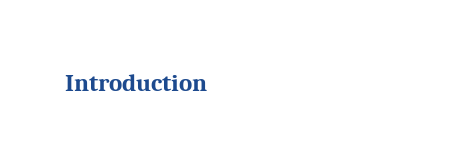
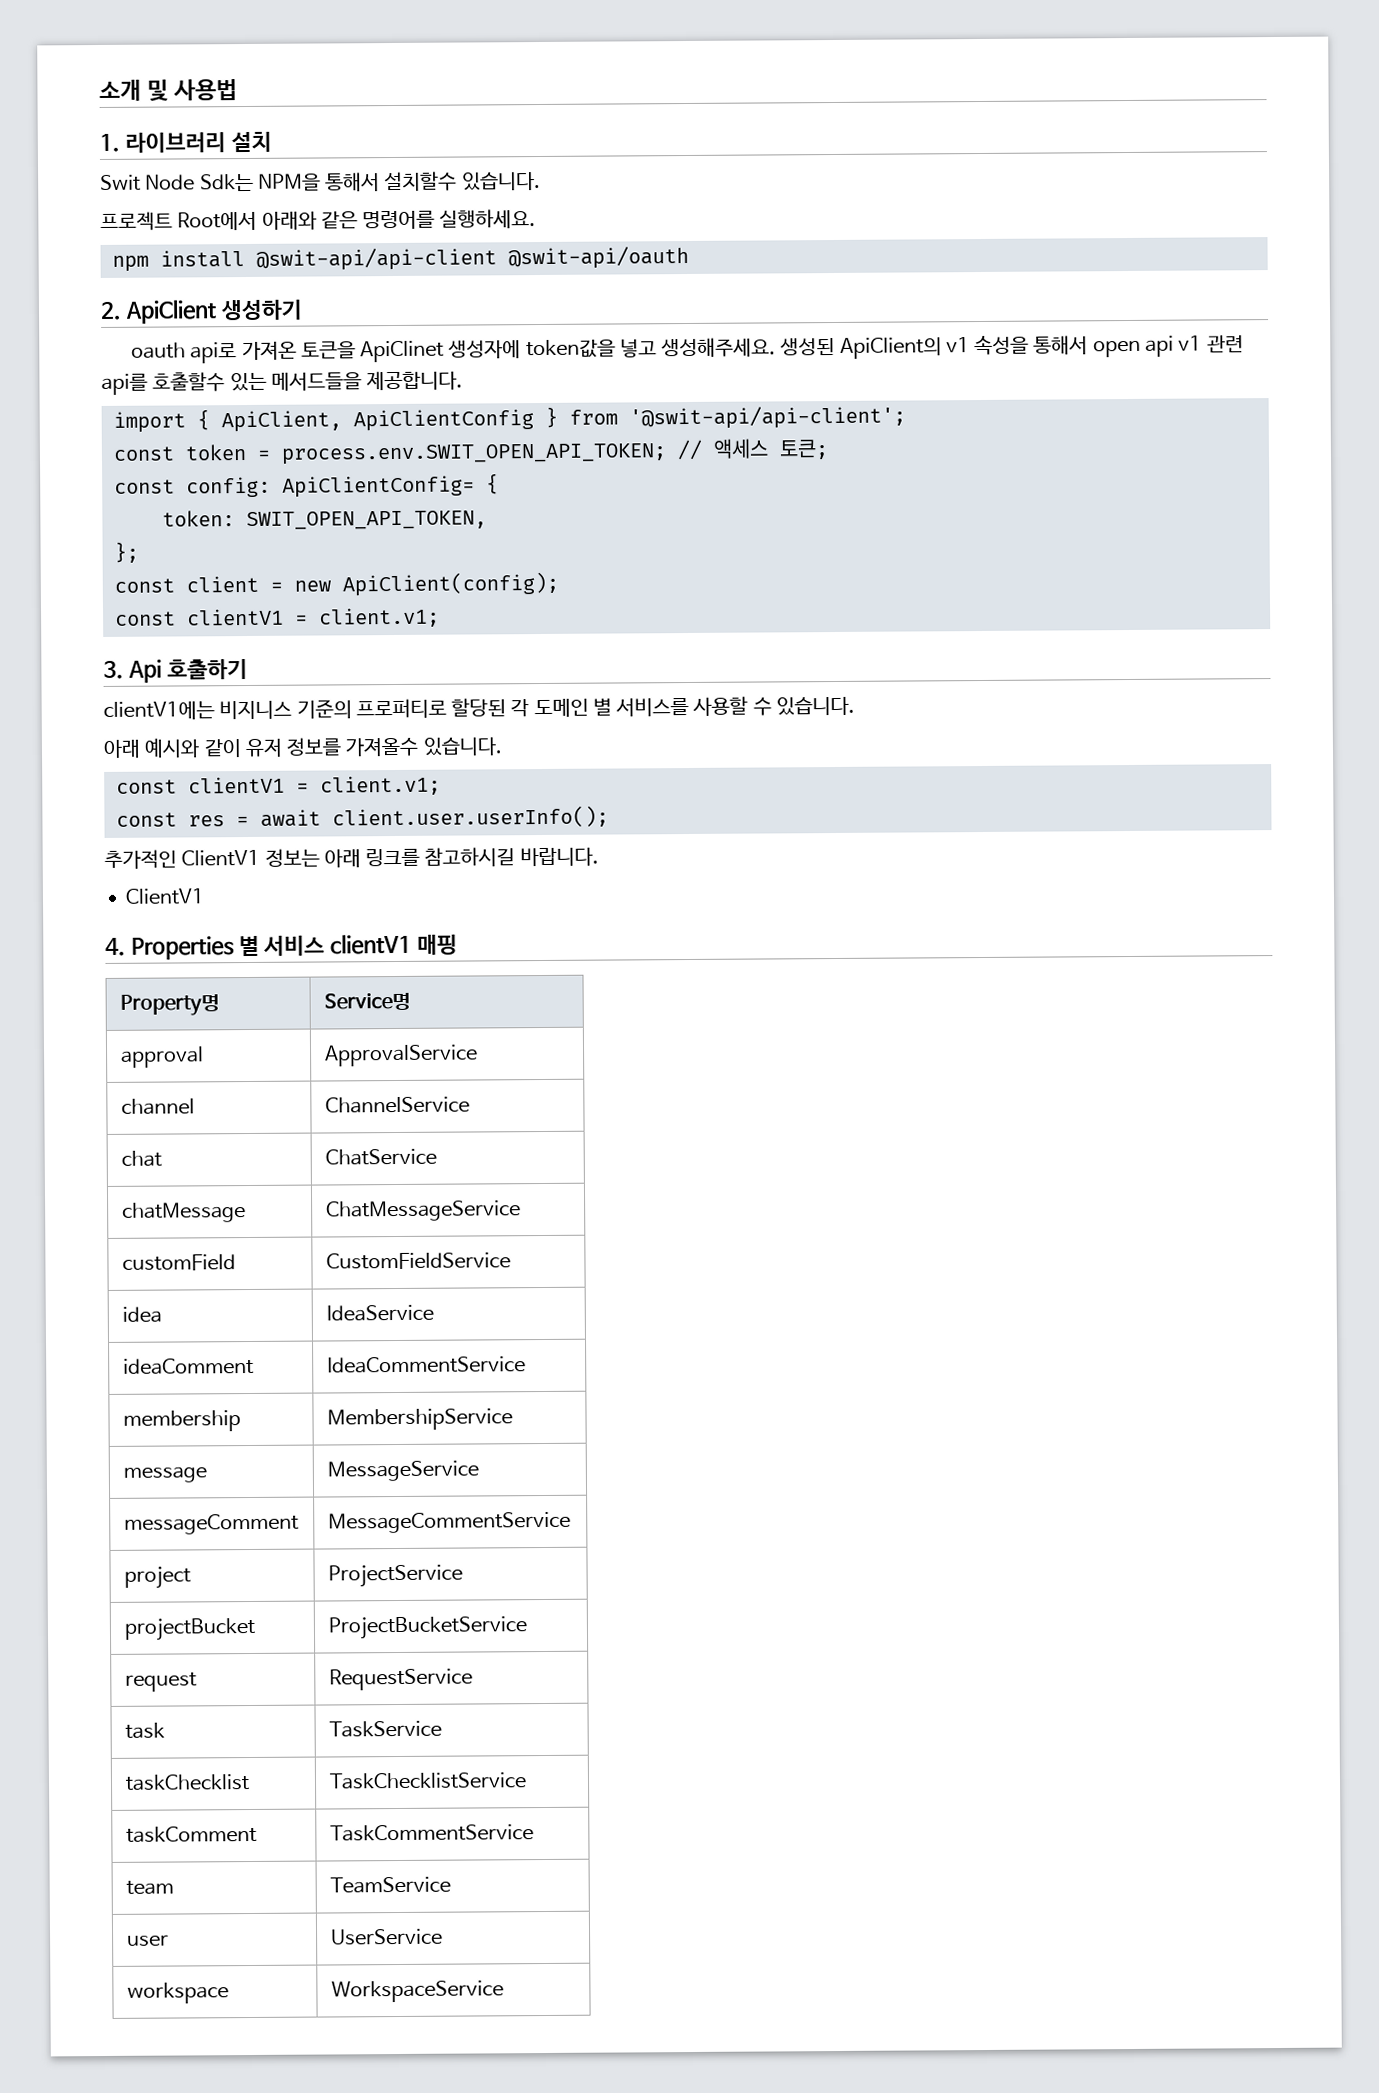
[65,74,207,91] Introduction -> [99,79,239,102] [99,131,272,153] [100,171,541,192] [100,209,537,231] [111,245,689,272] [100,299,303,324] [131,334,1244,364] [101,370,464,395] [112,405,906,433] [112,438,829,465] [113,473,499,498] [161,510,487,531] [113,541,139,563] [113,571,559,597] [114,607,440,628] [103,659,248,683] [103,696,855,720] [103,736,503,758] [115,775,441,796] [115,805,609,829] [104,847,599,869] [125,888,206,905] [105,933,459,960] [119,994,220,1016] [323,992,411,1011] [119,1046,204,1068] [323,1044,478,1067] [120,1098,195,1115] [324,1096,470,1114] [120,1150,162,1167] [324,1148,437,1166] [121,1202,246,1223] [325,1200,521,1222] [121,1254,236,1271] [325,1252,511,1270] [121,1306,162,1323] [325,1304,434,1322] [122,1357,254,1375] [326,1356,526,1374] [122,1410,241,1432] [326,1408,513,1431] [122,1466,207,1483] [326,1460,479,1482] [123,1513,299,1535] [327,1511,571,1534] [123,1566,191,1589] [327,1564,463,1588] [123,1617,256,1641] [327,1616,528,1640] [124,1672,197,1692] [328,1668,473,1691] [124,1722,165,1739] [328,1720,442,1738] [124,1774,250,1791] [328,1772,527,1790] [125,1825,257,1843] [329,1824,534,1842] [125,1880,174,1895] [329,1876,451,1894] [126,1934,169,1947] [330,1928,443,1946] [126,1982,229,2004] [330,1980,504,2003] 소개 및 사용법 // 1. 라이브러리 설치 // Swit Node Sdk는 NPM을 통해서 설치할수 있습니다. // 프로젝트 Root에서 아래와 같은 명령어를 실행하세요. // npm install @swit-api/api-client @swit-api/oauth // 2. ApiClient 생성하기 // oauth api로 가져온 토큰을 ApiClinet 생성자에 token값을 넣고 생성해주세요. 생성된 ApiClient의 v1 속성을 통해서 open api v1 관련 api를 호출할수 있는 메서드들을 제공합니다. // import { ApiClient, ApiClientConfig } from '@swit-api/api-client'; // const token = process.env.SWIT_OPEN_API_TOKEN; // 액세스 토큰; // const config: ApiClientConfig= { // token: SWIT_OPEN_API_TOKEN, // }; // const client = new ApiClient(config); // const clientV1 = client.v1; // 3. Api 호출하기 // clientV1에는 비지니스 기준의 프로퍼티로 할당된 각 도메인 별 서비스를 사용할 수 있습니다. // 아래 예시와 같이 유저 정보를 가져올수 있습니다. // const clientV1 = client.v1; // const res = await client.user.userInfo(); // 추가적인 ClientV1 정보는 아래 링크를 참고하시길 바랍니다. // ClientV1 // 4. Properties 별 서비스 clientV1 매핑 // Property명 | Service명 // approval | ApprovalService // channel | ChannelService // chat | ChatService // chatMessage | ChatMessageService // customField | CustomFieldService // idea | IdeaService // ideaComment | IdeaCommentService // membership | MembershipService // message | MessageService // messageComment | MessageCommentService // project | ProjectService // projectBucket | ProjectBucketService // request | RequestService // task | TaskService // taskChecklist | TaskChecklistService // taskComment | TaskCommentService // team | TeamService // user | UserService // workspace | WorkspaceService

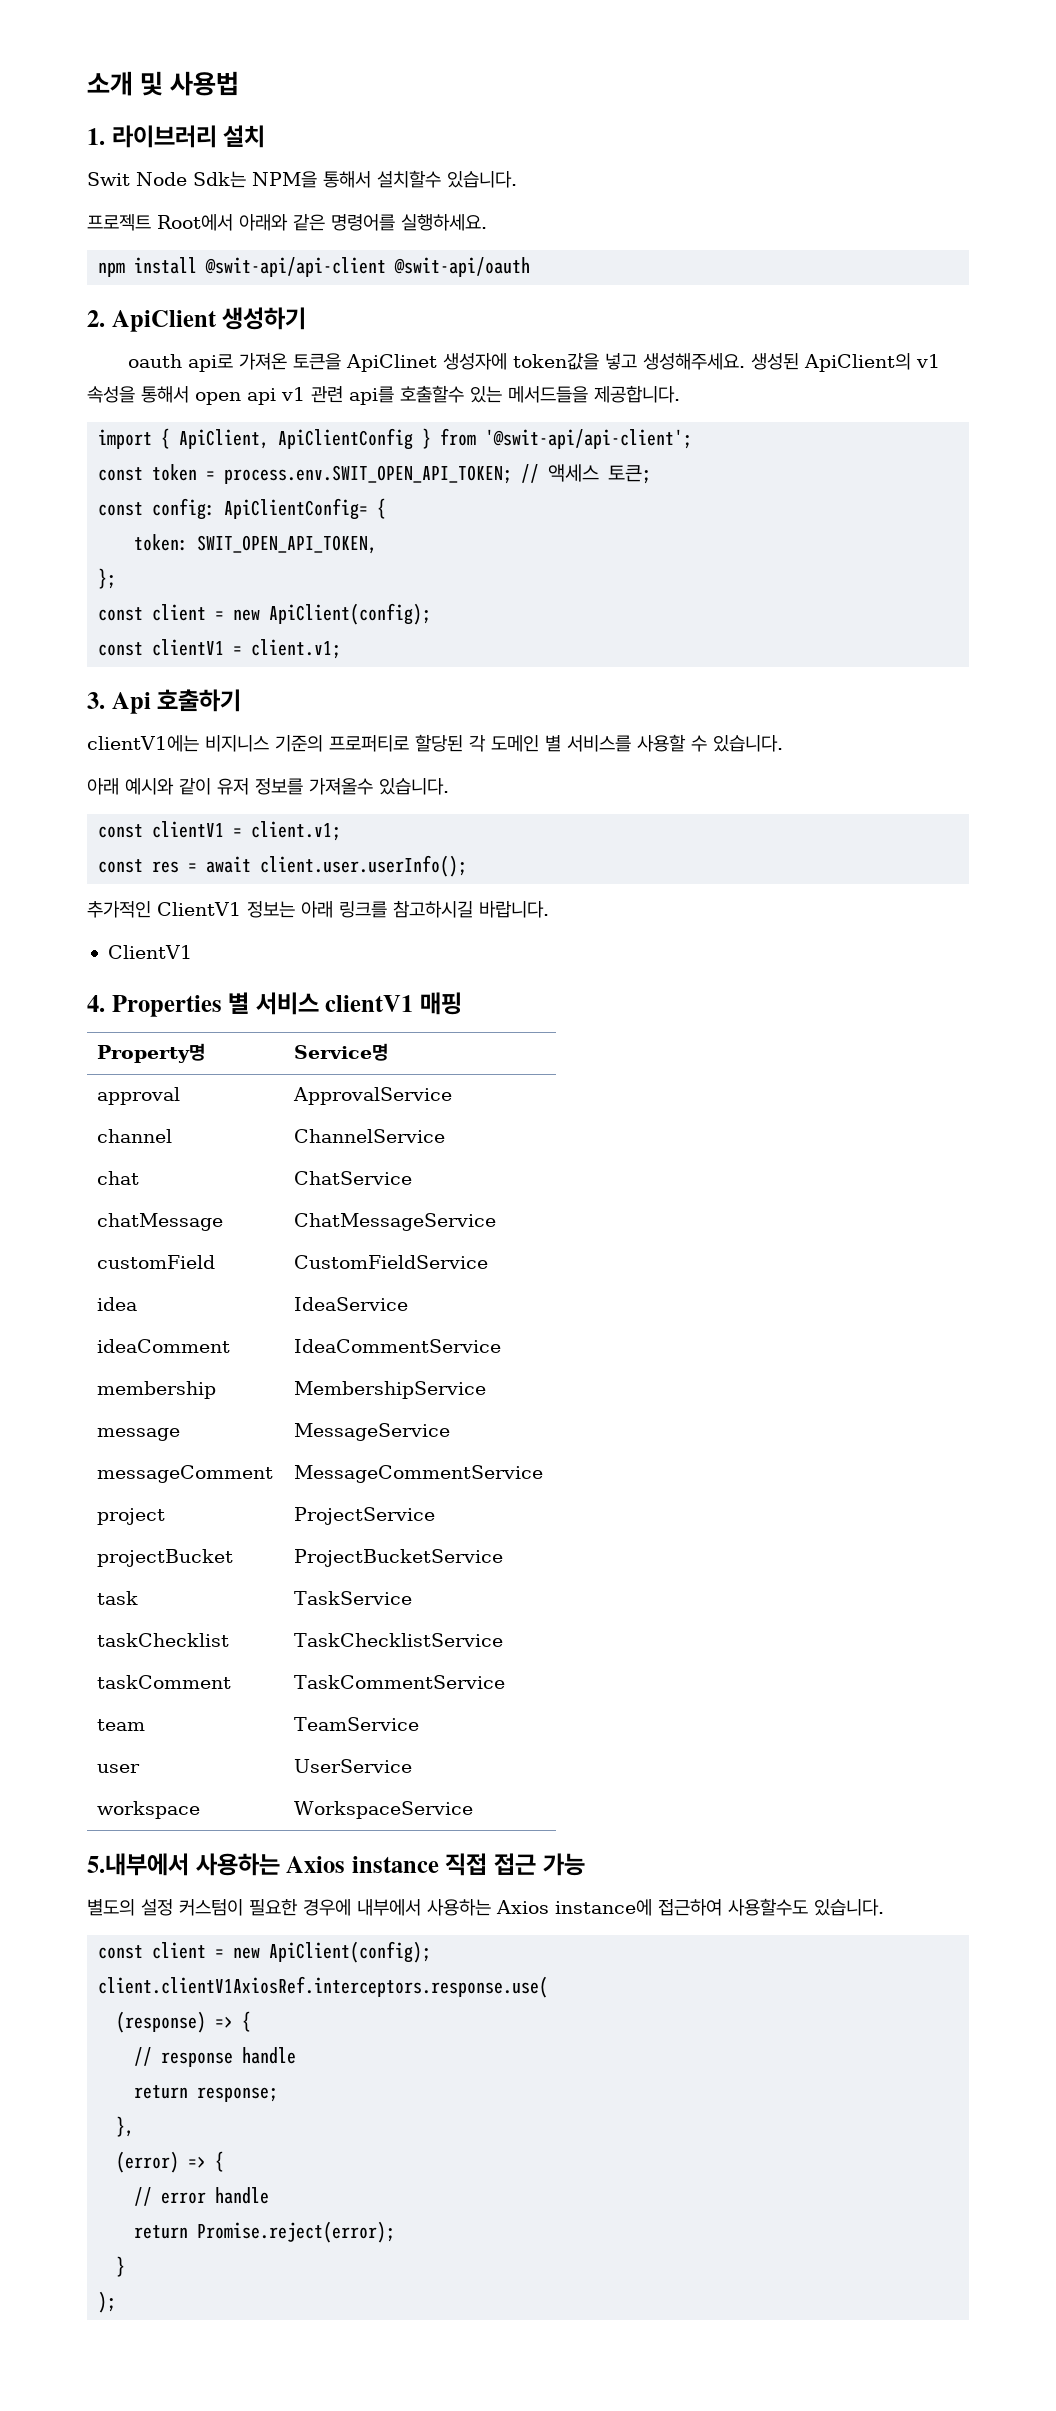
[124,1672,197,1692] [328,1668,473,1691] // request | RequestService -> (504, 1558) none
(504, 1991) none -> [87,1853,585,1876] [87,1898,884,1916] [98,1941,432,1963] [98,1976,549,1998] [116,2011,252,2033] [134,2047,297,2067] [134,2085,279,2102] [116,2116,135,2137] [116,2151,225,2173] [134,2187,270,2206] [134,2221,396,2243] [116,2256,126,2277] [98,2291,117,2313] // 5.내부에서 사용하는 Axios instance 직접 접근 가능 // 별도의 설정 커스텀이 필요한 경우에 내부에서 사용하는 Axios instance에 접근하여 사용할수도 있습니다. // const client = new ApiClient(config); // client.clientV1AxiosRef.interceptors.response.use( // (response) => { // // response handle // return response; // }, // (error) => { // // error handle // return Promise.reject(error); // } // );

